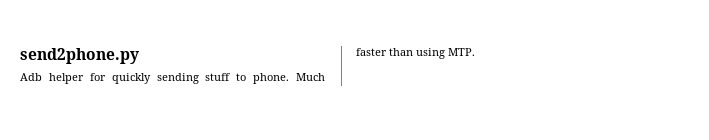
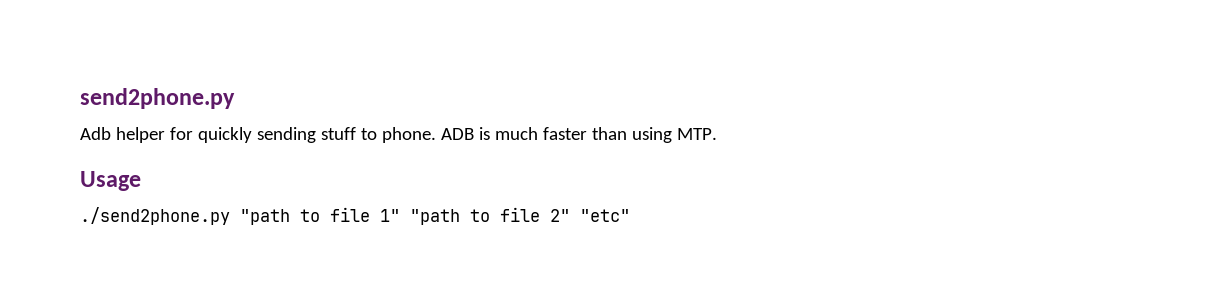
[296,73,325,81] Much -> [440,127,538,140] ADB is much
(475, 52) none -> [80,171,141,191] [80,207,630,225] // Usage // ./send2phone.py "path to file 1" "path to file 2" "etc"

